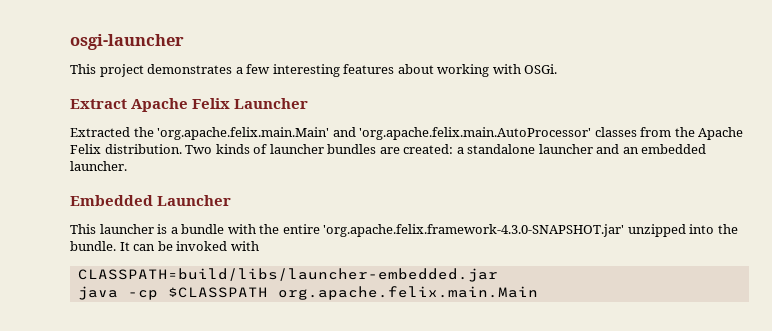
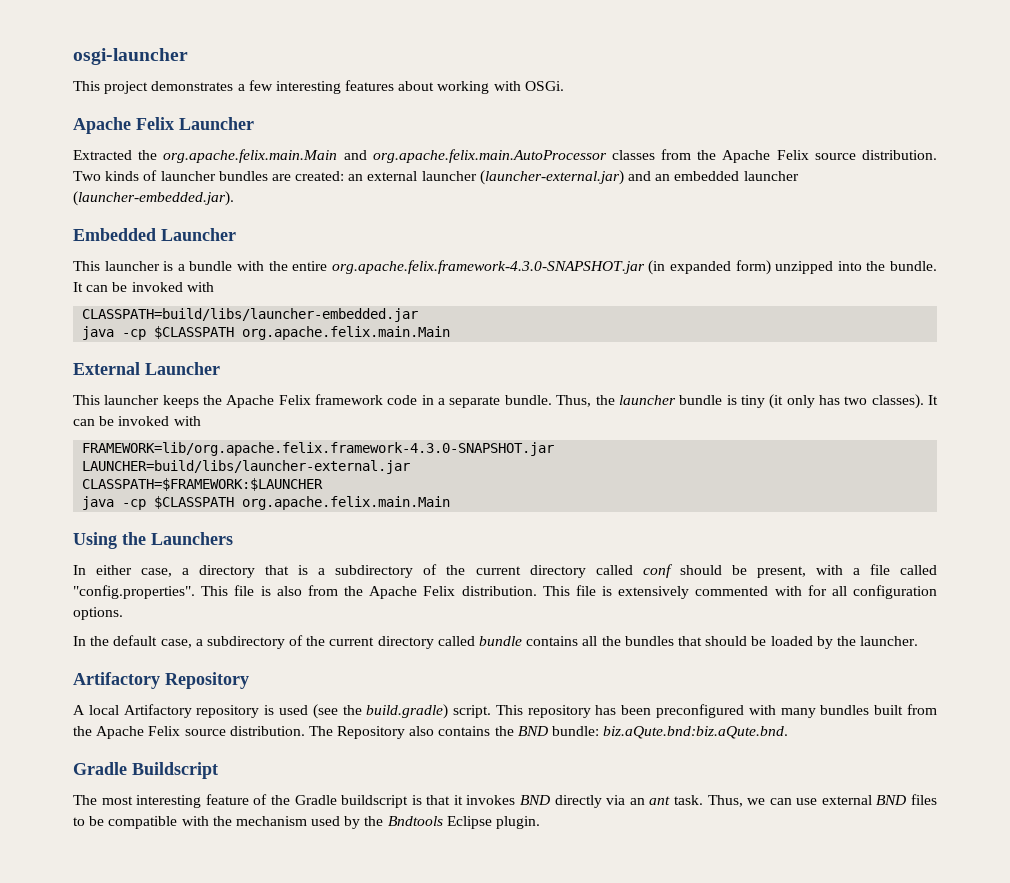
[70,99,127,109] Extract -> (564, 86) none
[157,127,592,140] 'org.apache.felix.main.Main' and 'org.apache.felix.main.AutoProcessor' -> [163,149,607,163] org.apache.felix.main.Main and org.apache.felix.main.AutoProcessor
(101, 149) none -> [814,153,856,160] source
[456,144,593,154] a standalone launcher -> [348,170,624,185] an external launcher (launcher-external.jar)
[70,161,127,171] launcher. -> [743,171,799,181] [73,191,234,206] launcher (launcher-embedded.jar).
[323,224,625,237] 'org.apache.felix.framework-4.3.0-SNAPSHOT.jar' -> [331,260,771,275] org.apache.felix.framework-4.3.0-SNAPSHOT.jar (in expanded form)
(538, 293) none -> [73,362,220,375] [73,394,938,409] [73,416,201,426] [82,442,555,456] [82,460,411,474] [82,478,324,491] [82,496,451,510] [73,532,233,549] [73,564,937,578] [73,585,937,599] [73,607,123,620] [73,635,919,649] [73,672,249,689] [73,704,937,719] [73,726,789,739] [73,762,218,779] [73,794,938,808] [73,816,541,829] // External Launcher // This launcher keeps the Apache Felix framework code in a separate bundle. Thus, the launcher bundle is tiny (it only has two classes). It can be invoked with // FRAMEWORK=lib/org.apache.felix.framework-4.3.0-SNAPSHOT.jar // LAUNCHER=build/libs/launcher-external.jar // CLASSPATH=$FRAMEWORK:$LAUNCHER // java -cp $CLASSPATH org.apache.felix.main.Main // Using the Launchers // In either case, a directory that is a subdirectory of the current directory called conf should be present, with a file called "config.properties". This file is also from the Apache Felix distribution. This file is extensively commented with for all configuration options. // In the default case, a subdirectory of the current directory called bundle contains all the bundles that should be loaded by the launcher. // Artifactory Repository // A local Artifactory repository is used (see the build.gradle) script. This repository has been preconfigured with many bundles built from the Apache Felix source distribution. The Repository also contains the BND bundle: biz.aQute.bnd:biz.aQute.bnd. // Gradle Buildscript // The most interesting feature of the Gradle buildscript is that it invokes BND directly via an ant task. Thus, we can use external BND files to be compatible with the mechanism used by the Bndtools Eclipse plugin.

